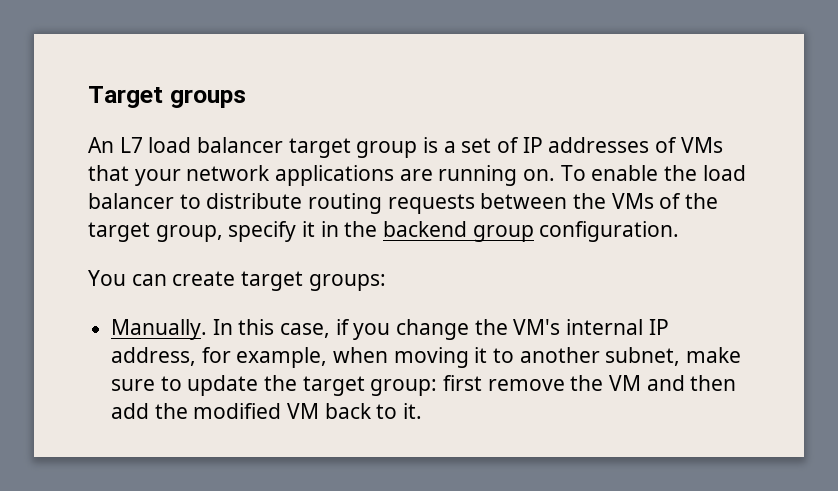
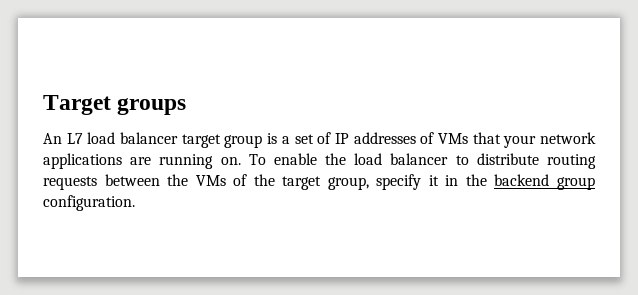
[88,270,386,291] [111,319,669,340] [111,347,742,368] [111,375,737,396] [111,403,423,419] // You can create target groups: // Manually. In this case, if you change the VM's internal IP address, for example, when moving it to another subnet, make sure to update the target group: first remove the VM and then add the modified VM back to it. -> (135, 203) none

